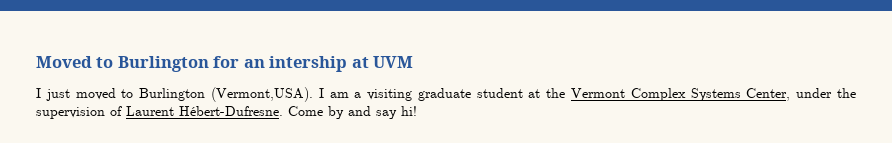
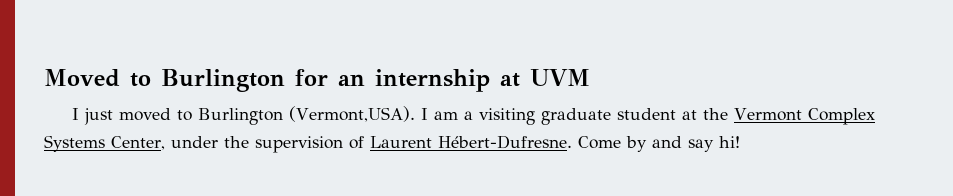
[269,56,348,72] intership -> [375,69,490,92] internship

